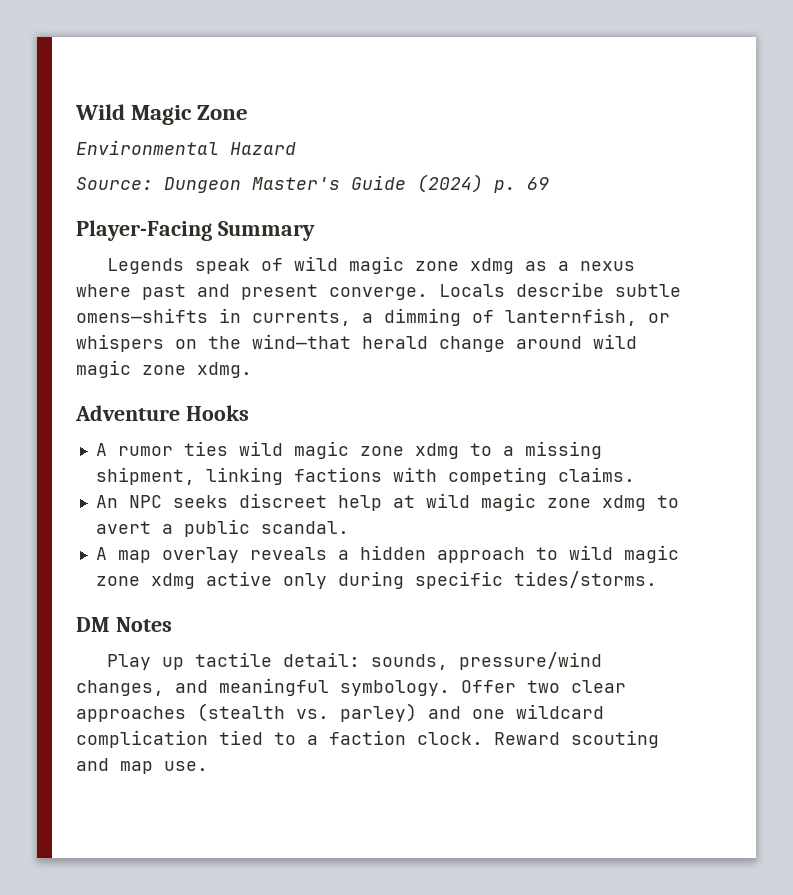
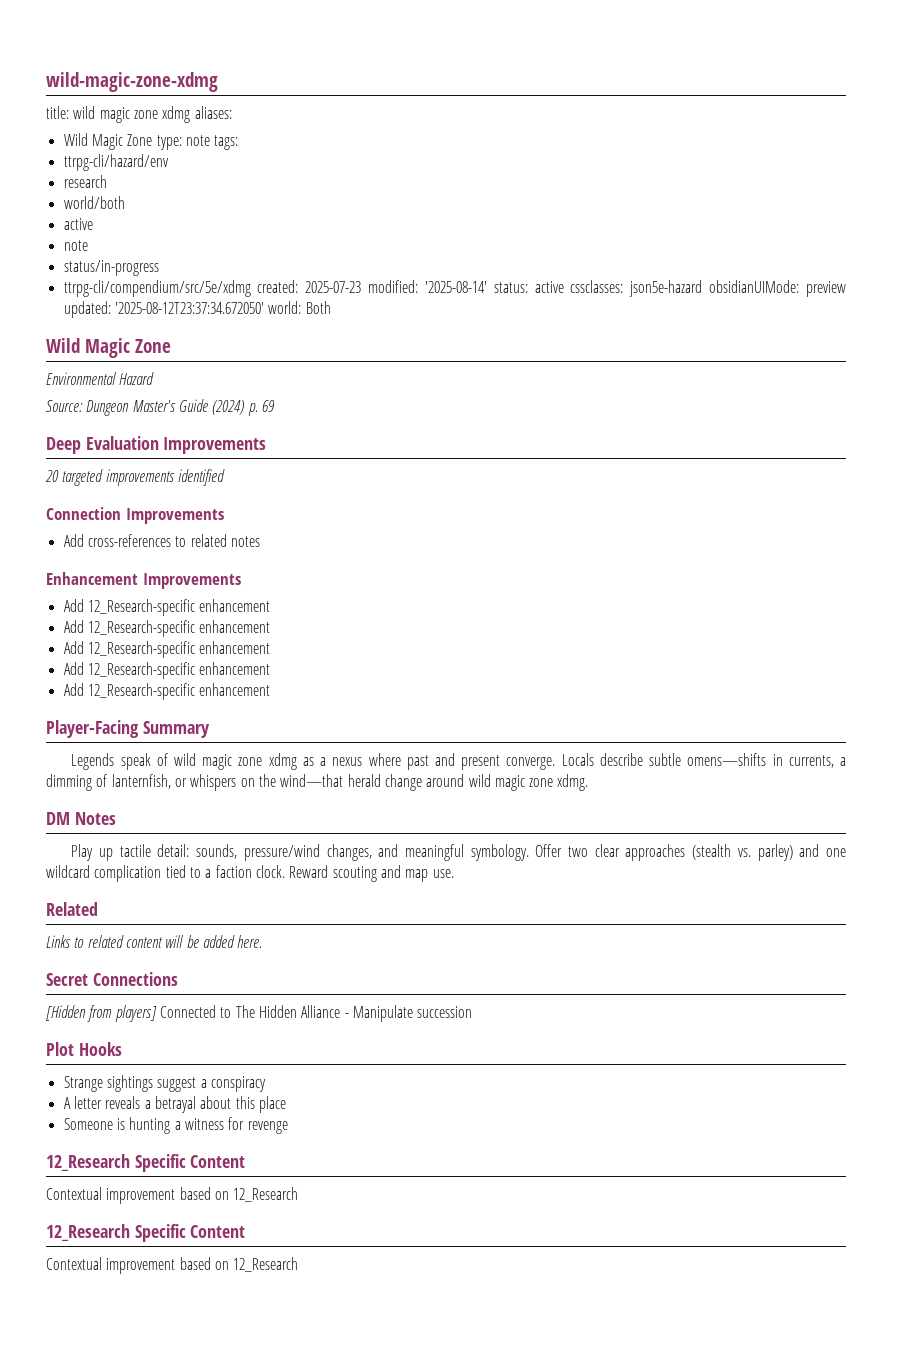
(75, 112) none -> [46,72,218,92] [46,106,232,123] [63,133,239,150] [63,154,169,171] [63,175,107,188] [63,196,125,209] [63,218,93,230] [63,240,88,251] [63,260,159,276] [63,280,847,297] [63,301,331,318] wild-magic-zone-xdmg // title: wild magic zone xdmg aliases: // Wild Magic Zone type: note tags: // ttrpg-cli/hazard/env // research // world/both // active // note // status/in-progress // ttrpg-cli/compendium/src/5e/xdmg created: 2025-07-23 modified: '2025-08-14' status: active cssclasses: json5e-hazard obsidianUIMode: preview updated: '2025-08-12T23:37:34.672050' world: Both //
(549, 183) none -> [46,436,267,454] [45,469,225,486] [46,507,224,524] [63,534,260,547] [46,572,241,589] [63,599,271,616] [63,620,271,637] [63,641,271,658] [63,662,271,679] [63,683,271,700] // Deep Evaluation Improvements // 20 targeted improvements identified // Connection Improvements // Add cross-references to related notes // Enhancement Improvements // Add 12_Research-specific enhancement // Add 12_Research-specific enhancement // Add 12_Research-specific enhancement // Add 12_Research-specific enhancement // Add 12_Research-specific enhancement
[75,405,249,421] [95,441,602,459] [95,467,635,485] [95,493,679,511] [95,519,349,537] [95,545,679,563] [95,571,657,589] // Adventure Hooks // A rumor ties wild magic zone xdmg to a missing shipment, linking factions with competing claims. // An NPC seeks discreet help at wild magic zone xdmg to avert a public scandal. // A map overlay reveals a hidden approach to wild magic zone xdmg active only during specific tides/storms. -> (589, 782) none
(208, 766) none -> [46,902,98,916] [46,935,263,948] [46,972,178,986] [46,1005,473,1022] [46,1042,122,1056] [63,1075,266,1092] [63,1096,286,1113] [63,1117,288,1134] [46,1154,246,1172] [46,1187,299,1204] [46,1224,246,1242] [46,1257,299,1274] // Related // Links to related content will be added here. // Secret Connections // [Hidden from players] Connected to The Hidden Alliance - Manipulate succession // Plot Hooks // Strange sightings suggest a conspiracy // A letter reveals a betrayal about this place // Someone is hunting a witness for revenge // 12_Research Specific Content // Contextual improvement based on 12_Research // 12_Research Specific Content // Contextual improvement based on 12_Research

